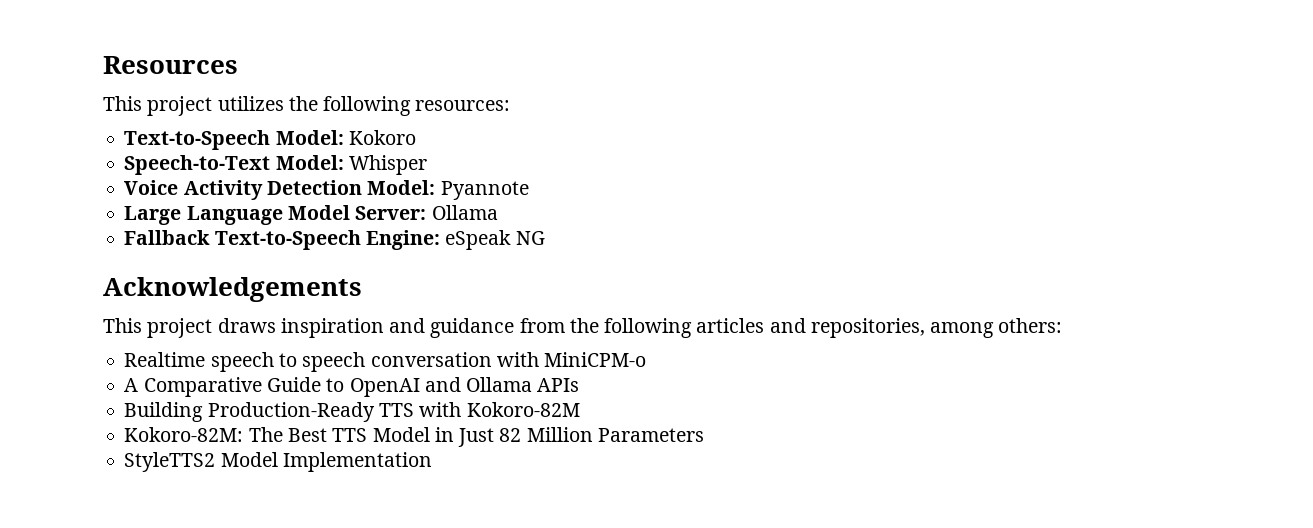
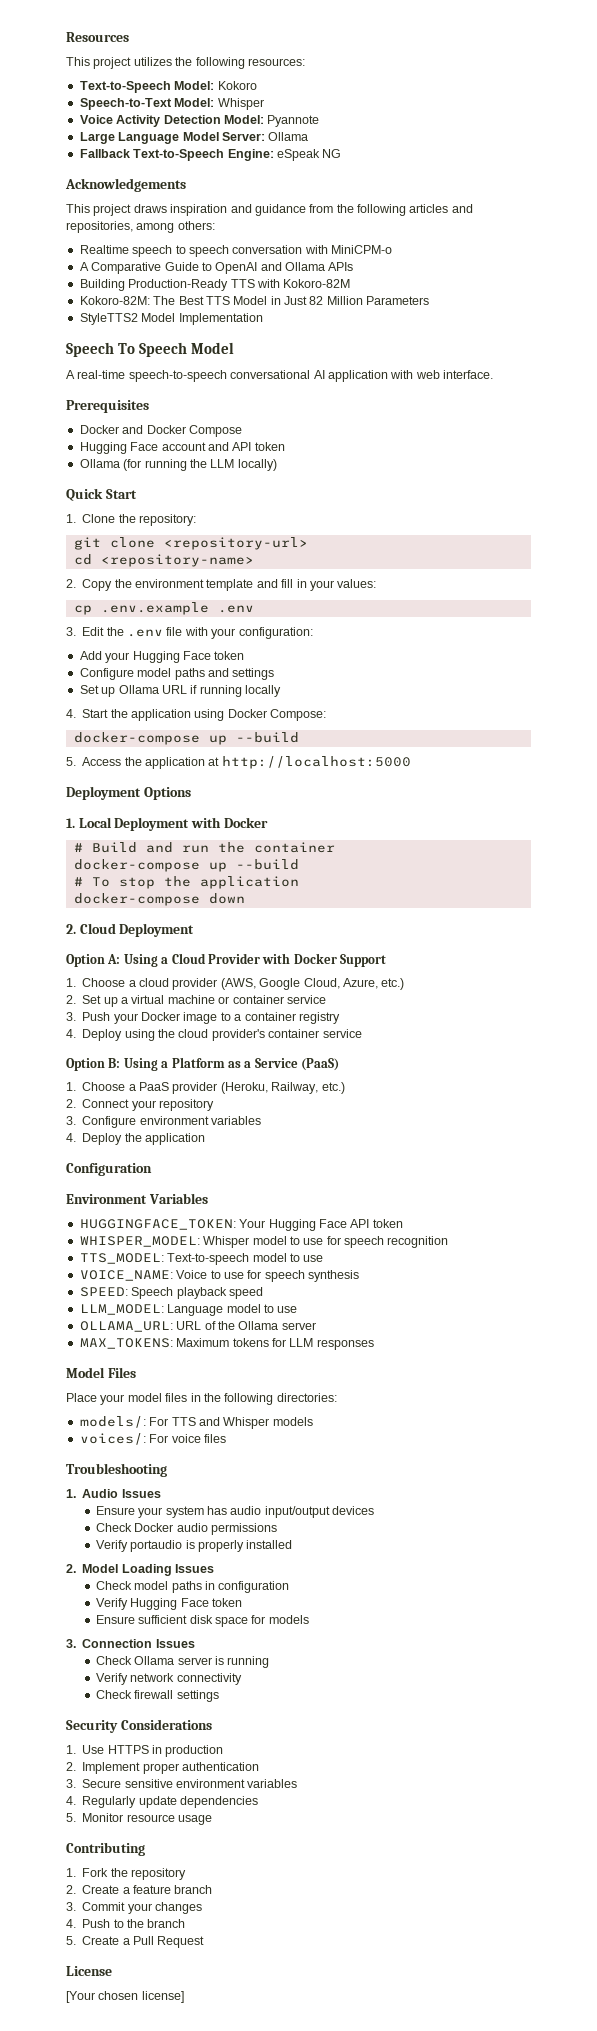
(432, 462) none -> [66,342,234,357] [66,370,493,382] [66,400,149,413] [79,425,242,437] [79,442,285,454] [79,459,277,471] [66,488,137,501] [66,514,196,526] [73,537,308,550] [73,554,254,567] [66,579,377,591] [73,602,254,615] [66,627,313,639] [79,651,245,663] [79,668,275,680] [79,685,281,697] [66,709,327,721] [73,732,299,745] [66,756,411,769] [66,786,191,800] [66,817,268,831] [73,842,335,853] [73,859,299,872] [73,876,299,889] [73,893,245,906] [66,923,195,937] [66,953,386,967] [66,978,405,990] [66,995,326,1007] [66,1012,340,1024] [66,1029,362,1041] [66,1057,339,1071] [66,1082,345,1094] [66,1099,214,1111] [66,1116,261,1128] [66,1133,205,1145] [66,1163,152,1176] [66,1193,208,1204] [79,1219,403,1231] [79,1236,449,1248] [79,1253,324,1265] [79,1270,359,1282] [79,1287,263,1299] [79,1304,298,1316] [79,1321,316,1332] [79,1338,374,1350] [66,1367,136,1378] [66,1393,337,1405] [79,1416,313,1429] [79,1433,226,1445] [66,1463,167,1477] [66,1489,161,1498] [95,1506,375,1518] [95,1523,278,1535] [95,1540,293,1552] [66,1564,214,1576] [95,1581,290,1593] [95,1598,243,1610] [95,1615,309,1627] [66,1639,195,1648] [95,1656,270,1668] [95,1673,242,1685] [95,1690,219,1702] [66,1719,212,1733] [66,1745,224,1757] [66,1762,259,1774] [66,1779,298,1788] [66,1796,258,1808] [66,1813,212,1825] [66,1842,145,1856] [66,1868,186,1880] [66,1885,213,1894] [66,1902,202,1914] [66,1919,186,1928] [66,1936,205,1948] [66,1966,112,1976] [66,1991,184,2003] // Speech To Speech Model // A real-time speech-to-speech conversational AI application with web interface. // Prerequisites // Docker and Docker Compose // Hugging Face account and API token // Ollama (for running the LLM locally) // Quick Start // 1. Clone the repository: // git clone <repository-url> // cd <repository-name> // 2. Copy the environment template and fill in your values: // cp .env.example .env // 3. Edit the .env file with your configuration: // Add your Hugging Face token // Configure model paths and settings // Set up Ollama URL if running locally // 4. Start the application using Docker Compose: // docker-compose up --build // 5. Access the application at http://localhost:5000 // Deployment Options // 1. Local Deployment with Docker // # Build and run the container // docker-compose up --build // # To stop the application // docker-compose down // 2. Cloud Deployment // Option A: Using a Cloud Provider with Docker Support // 1. Choose a cloud provider (AWS, Google Cloud, Azure, etc.) // 2. Set up a virtual machine or container service // 3. Push your Docker image to a container registry // 4. Deploy using the cloud provider's container service // Option B: Using a Platform as a Service (PaaS) // 1. Choose a PaaS provider (Heroku, Railway, etc.) // 2. Connect your repository // 3. Configure environment variables // 4. Deploy the application // Configuration // Environment Variables // HUGGINGFACE_TOKEN: Your Hugging Face API token // WHISPER_MODEL: Whisper model to use for speech recognition // TTS_MODEL: Text-to-speech model to use // VOICE_NAME: Voice to use for speech synthesis // SPEED: Speech playback speed // LLM_MODEL: Language model to use // OLLAMA_URL: URL of the Ollama server // MAX_TOKENS: Maximum tokens for LLM responses // Model Files // Place your model files in the following directories: // models/: For TTS and Whisper models // voices/: For voice files // Troubleshooting // 1. Audio Issues // Ensure your system has audio input/output devices // Check Docker audio permissions // Verify portaudio is properly installed // 2. Model Loading Issues // Check model paths in configuration // Verify Hugging Face token // Ensure sufficient disk space for models // 3. Connection Issues // Check Ollama server is running // Verify network connectivity // Check firewall settings // Security Considerations // 1. Use HTTPS in production // 2. Implement proper authentication // 3. Secure sensitive environment variables // 4. Regularly update dependencies // 5. Monitor resource usage // Contributing // 1. Fork the repository // 2. Create a feature branch // 3. Commit your changes // 4. Push to the branch // 5. Create a Pull Request // License // [Your chosen license]

